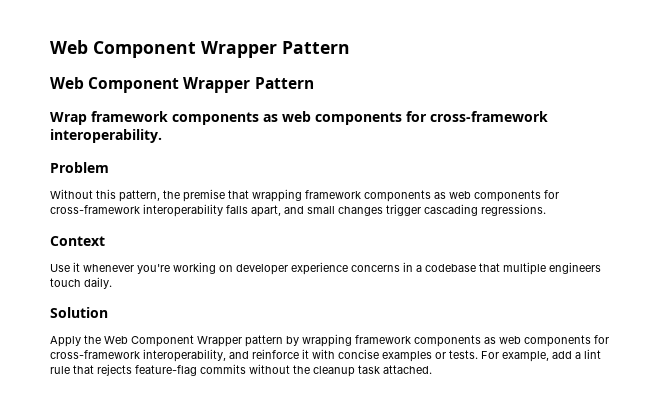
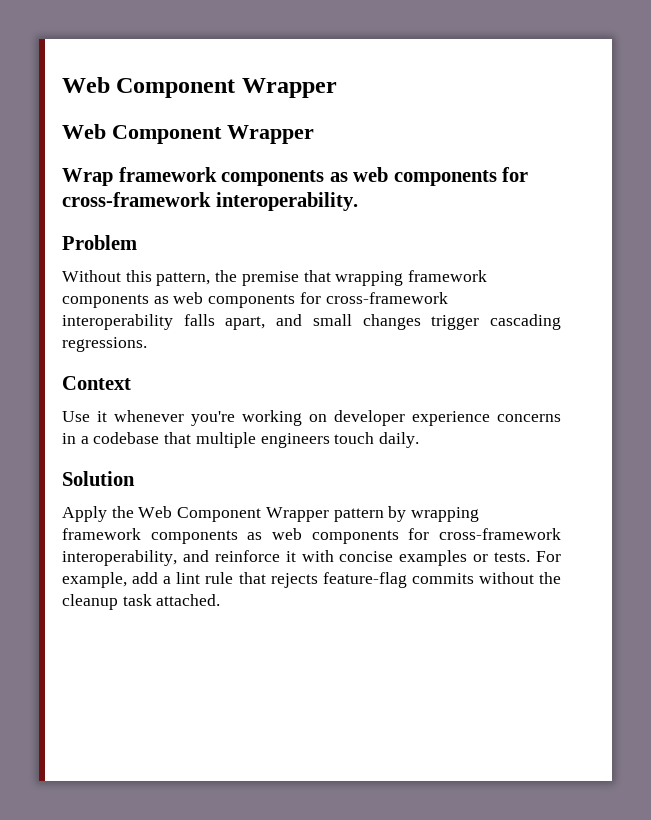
[50,40,350,58] [50,77,314,93] Web Component Wrapper Pattern // Web Component Wrapper Pattern -> [62,77,337,98] [62,124,314,144] Web Component Wrapper // Web Component Wrapper

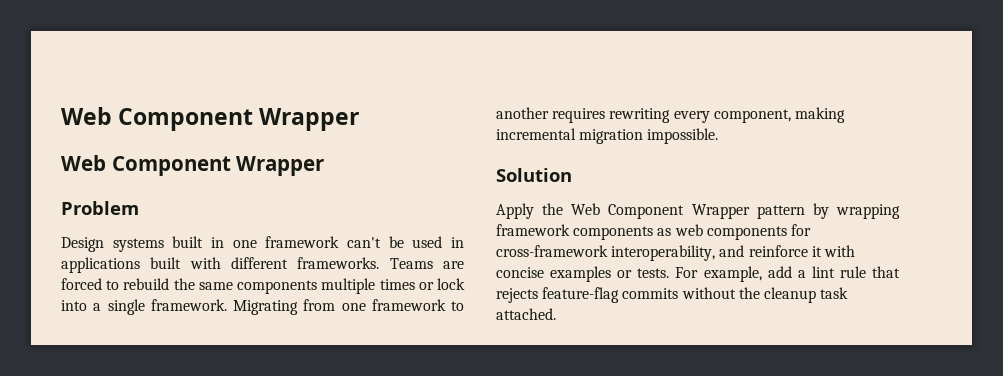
[62,167,529,186] [62,192,358,211] [62,235,137,250] [62,270,488,286] [62,292,448,308] [62,314,561,330] [62,337,147,352] [62,376,131,390] [62,410,561,426] [62,432,420,448] Wrap framework components as web components for cross-framework interoperability. // Problem // Without this pattern, the premise that wrapping framework components as web components for cross-framework interoperability falls apart, and small changes trigger cascading regressions. // Context // Use it whenever you're working on developer experience concerns in a codebase that multiple engineers touch daily. -> [61,201,139,215] [61,236,464,252] [61,257,464,273] [61,278,465,294] [61,299,464,315] [496,107,845,123] [496,128,719,144] Problem // Design systems built in one framework can't be used in applications built with different frameworks. Teams are forced to rebuild the same components multiple times or lock into a single framework. Migrating from one framework to another requires rewriting every component, making incremental migration impossible.

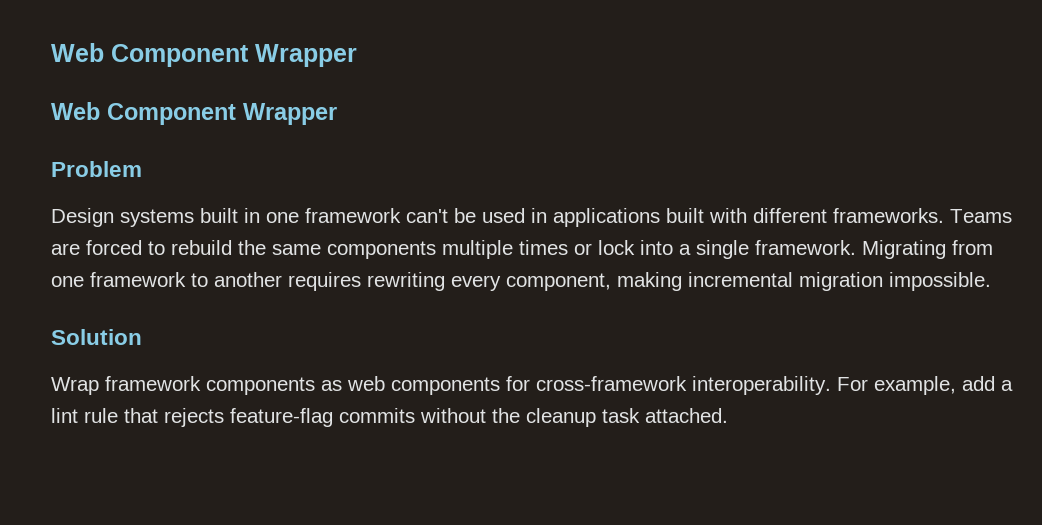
[496,203,900,219] Apply the Web Component Wrapper pattern by wrapping -> [51,377,99,395] Wrap
[611,245,855,261] [496,266,670,282] interoperability, and reinforce it with concise examples or tests. -> [692,376,831,395] interoperability.

